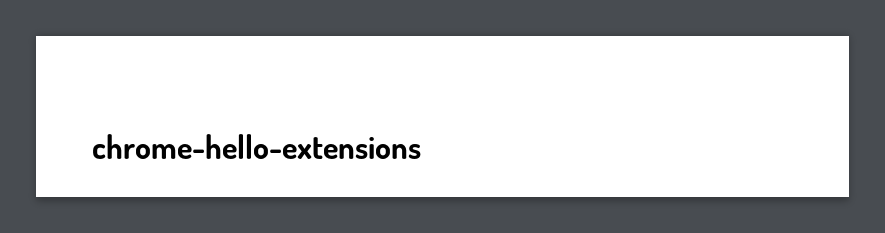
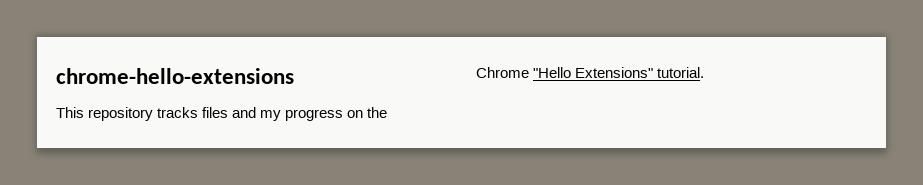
(421, 146) none -> [56,107,388,121] [476,67,705,78] // This repository tracks files and my progress on the Chrome "Hello Extensions" tutorial.

